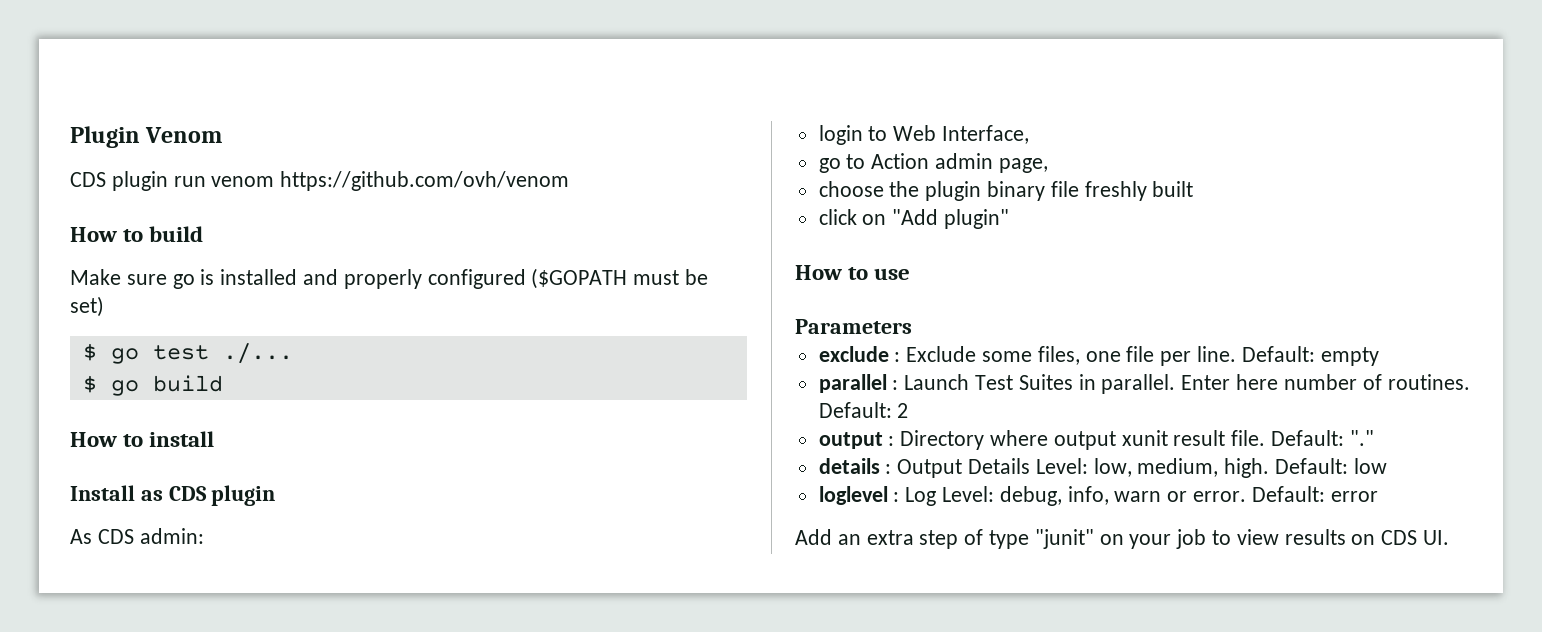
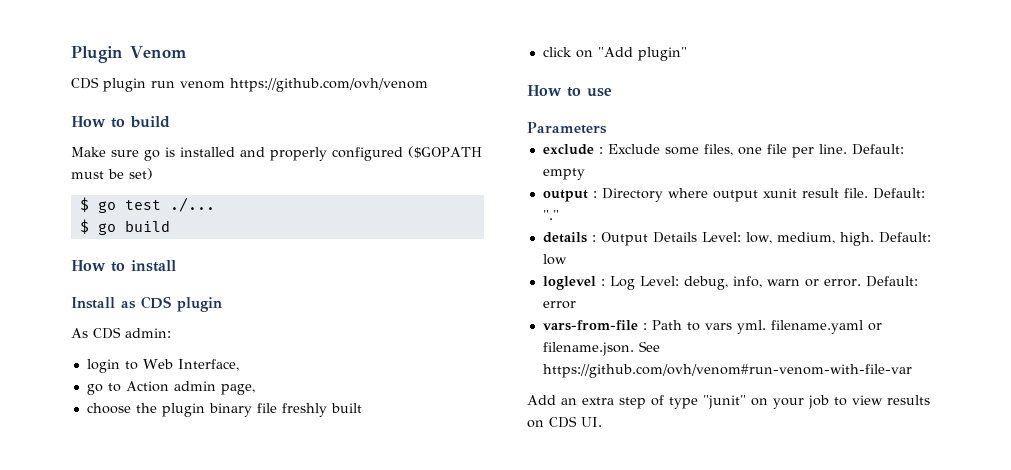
[818,374,1470,394] [818,402,909,418] // parallel : Launch Test Suites in parallel. Enter here number of routines. Default: 2 -> (585, 174) none
(1378, 496) none -> [542,320,882,334] [542,341,660,356] [542,364,912,378] // vars-from-file : Path to vars yml. filename.yaml or filename.json. See https://github.com/ovh/venom#run-venom-with-file-var

